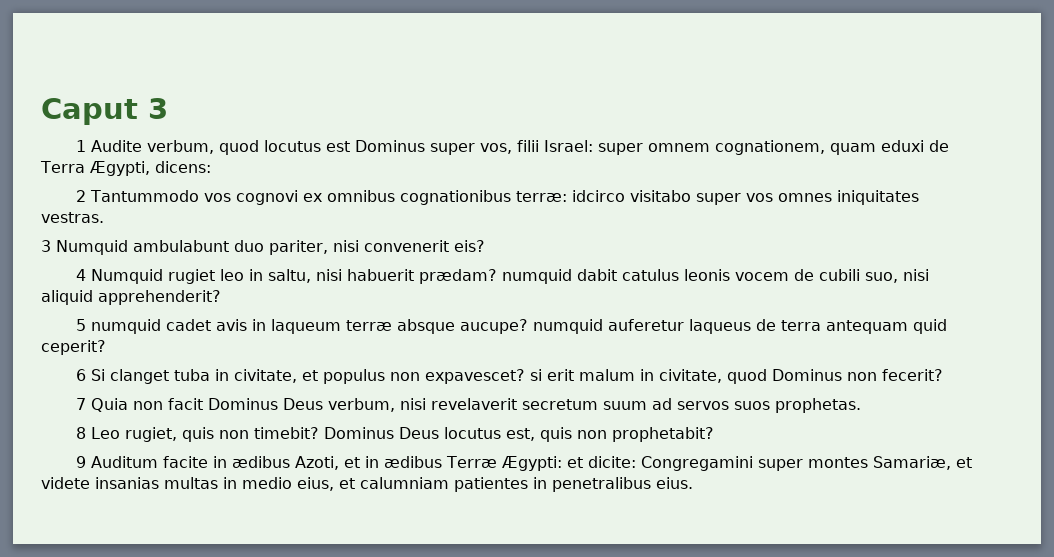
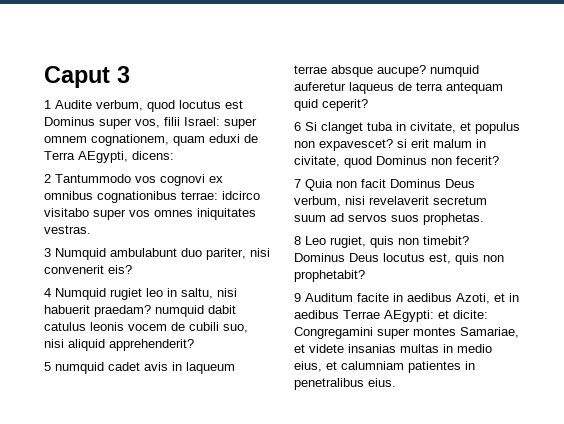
[89,161,150,176] Ægypti, -> [78,151,128,163] AEgypti,
[515,191,567,202] terræ: -> [181,191,218,200] terrae:
[418,269,497,284] prædam? -> [94,305,151,317] praedam?
[345,320,392,331] terræ -> [294,65,327,74] terrae
[231,456,290,468] ædibus -> [407,293,452,302] aedibus
[383,456,562,471] ædibus Terræ Ægypti: -> [294,310,434,322] aedibus Terrae AEgypti:
[872,456,951,470] Samariæ, -> [460,327,519,338] Samariae,

